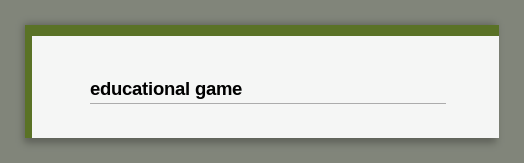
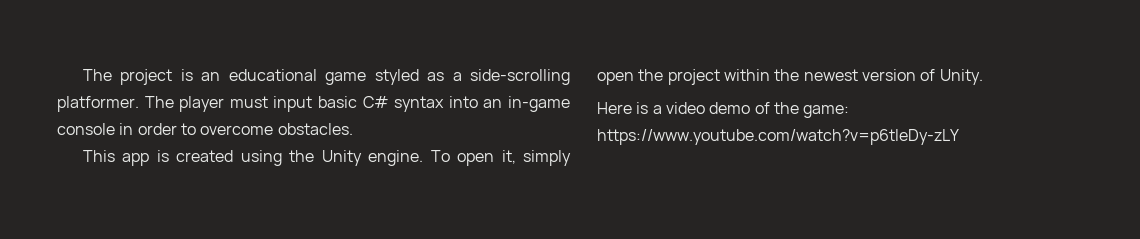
[90,82,242,99] educational game -> [83,69,570,85] [57,96,571,112] [57,123,353,135] [83,150,571,166] [597,69,983,85] [597,102,850,118] [597,129,959,145] The project is an educational game styled as a side-scrolling platformer. The player must input basic C# syntax into an in-game console in order to overcome obstacles. // This app is created using the Unity engine. To open it, simply open the project within the newest version of Unity. // Here is a video demo of the game: https://www.youtube.com/watch?v=p6tIeDy-zLY

